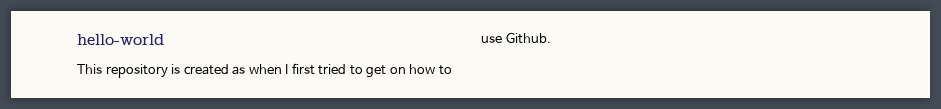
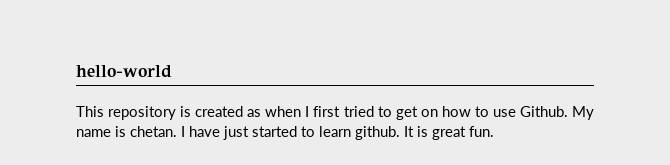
(551, 38) none -> [572,106,594,120] [76,126,494,140] My name is chetan. I have just started to learn github. It is great fun.

